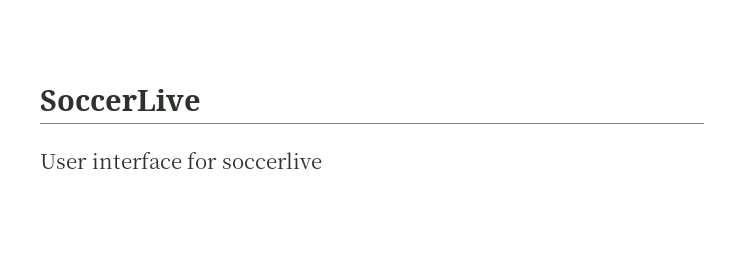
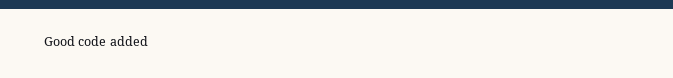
[40,89,201,111] [40,152,322,169] SoccerLive // User interface for soccerlive -> [44,36,148,46] Good code added

